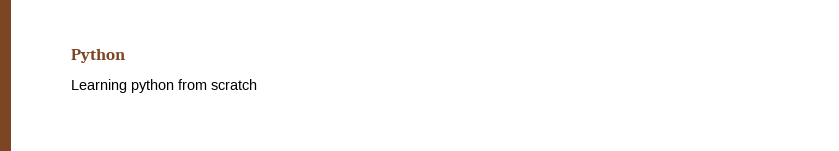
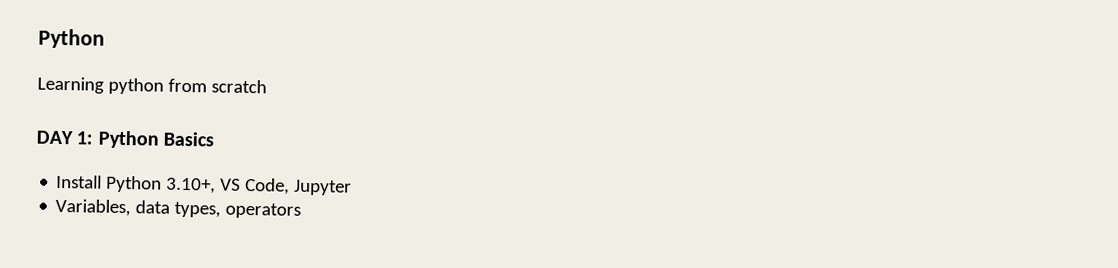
(257, 84) none -> [36,130,214,149] [56,174,353,196] [55,198,302,219] // DAY 1: Python Basics // Install Python 3.10+, VS Code, Jupyter // Variables, data types, operators

